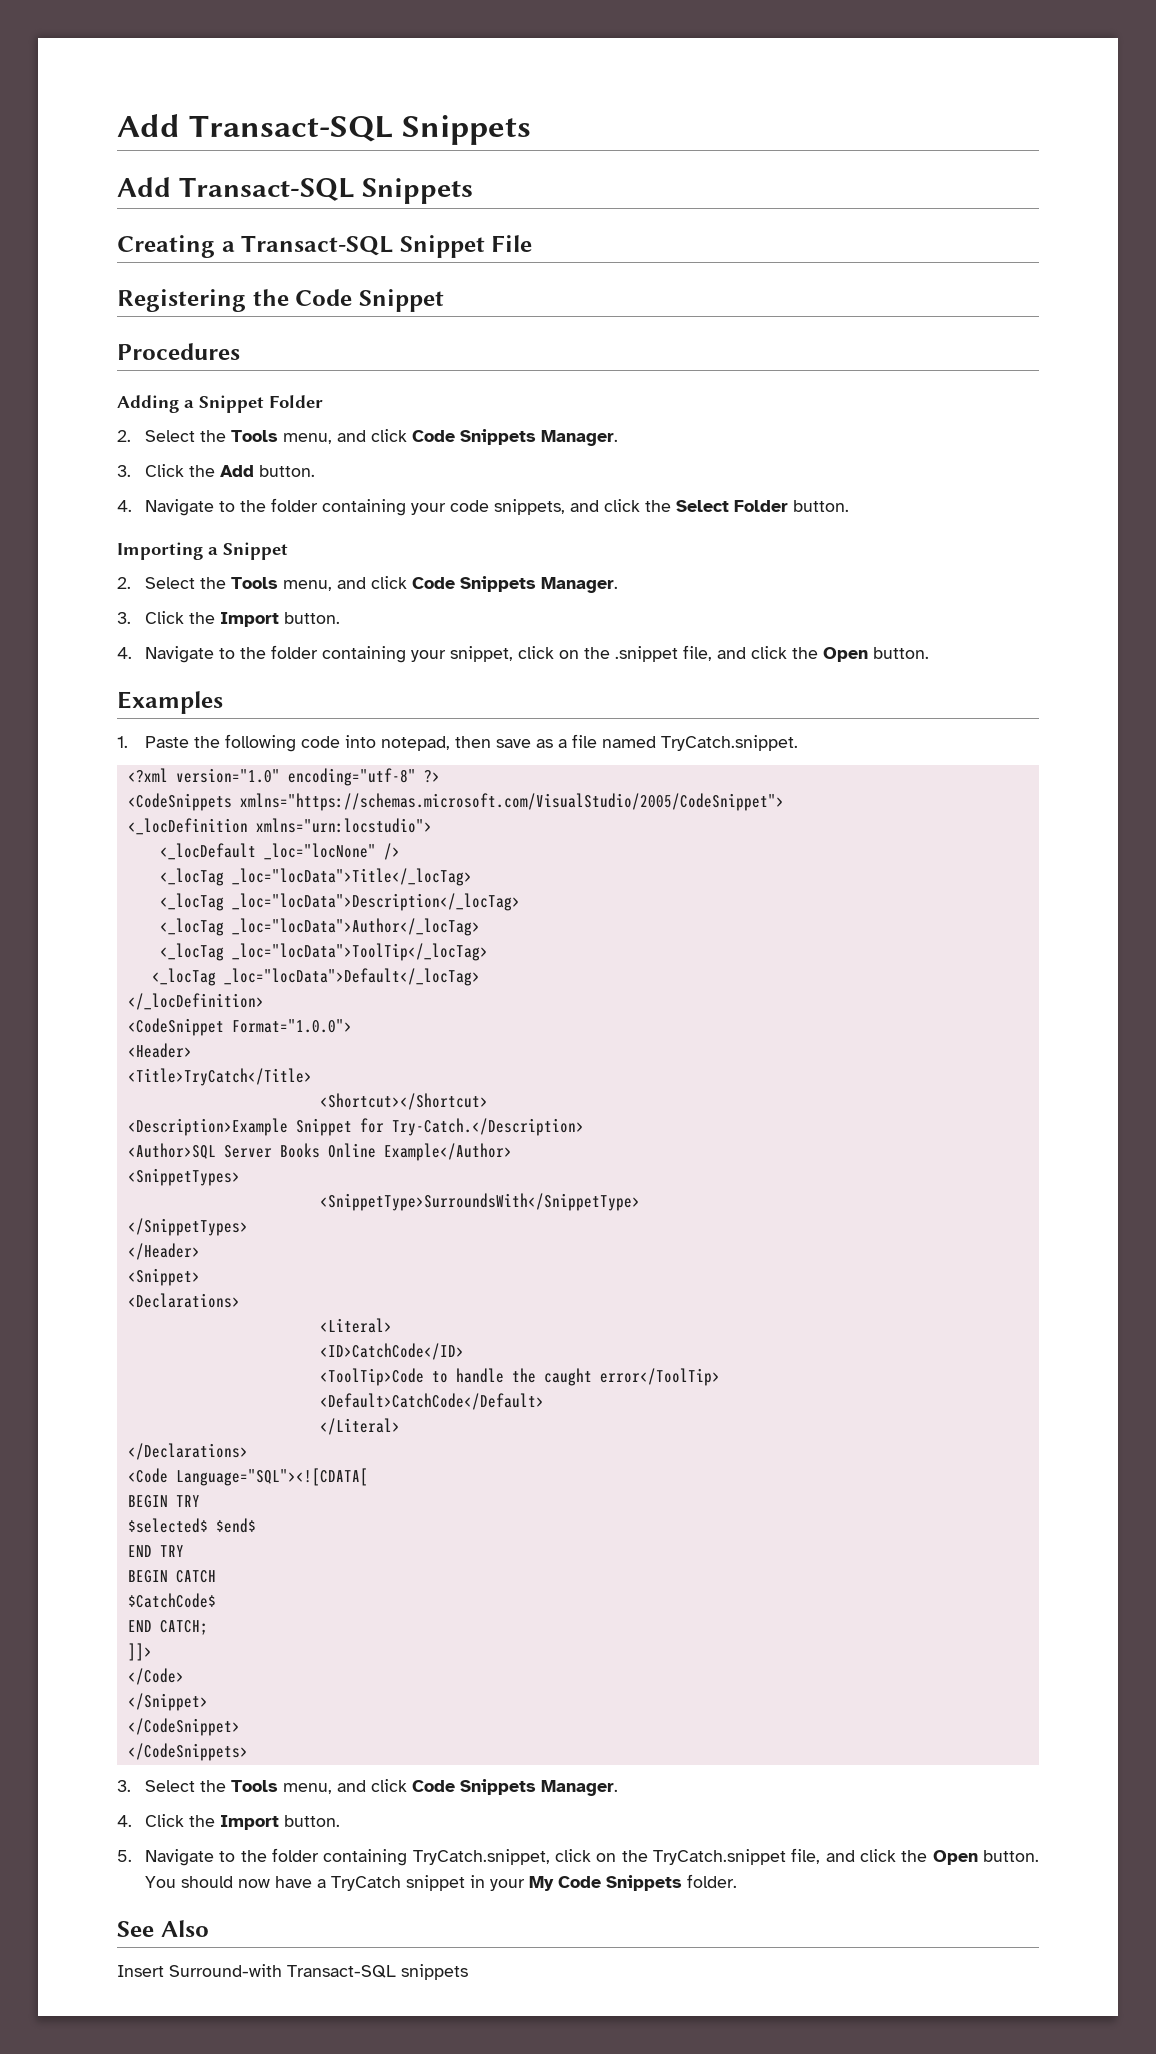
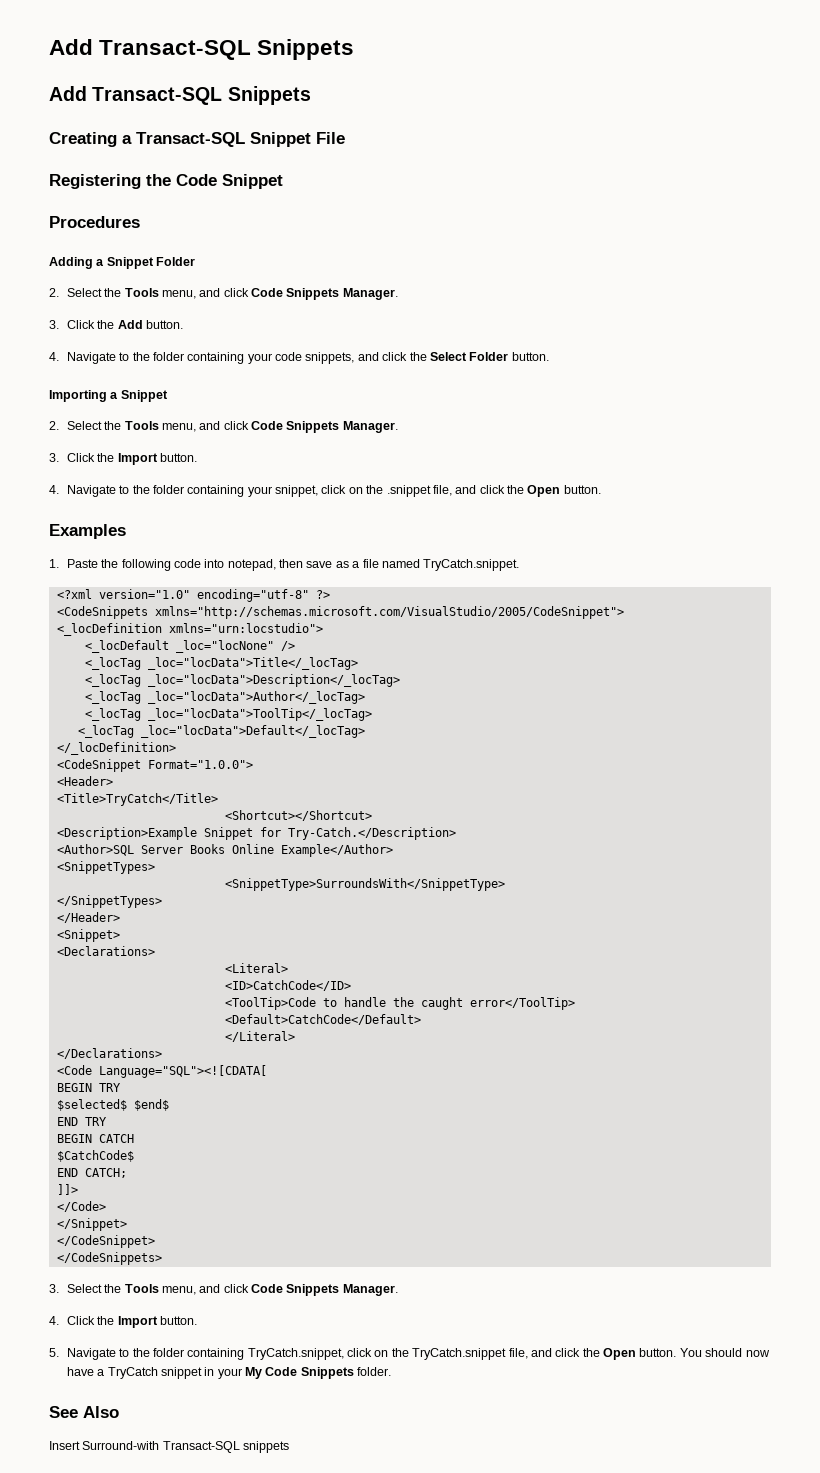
[239,793,784,811] xmlns="https://schemas.microsoft.com/VisualStudio/2005/CodeSnippet"> -> [154,606,624,619] xmlns="http://schemas.microsoft.com/VisualStudio/2005/CodeSnippet">

